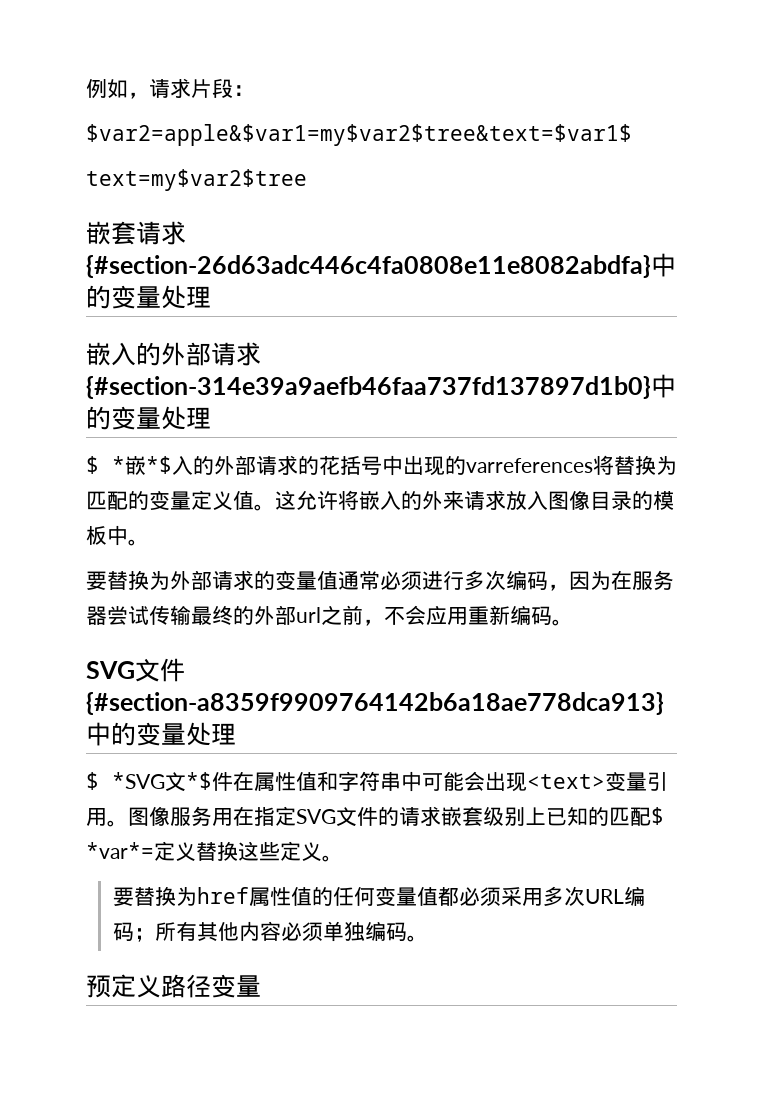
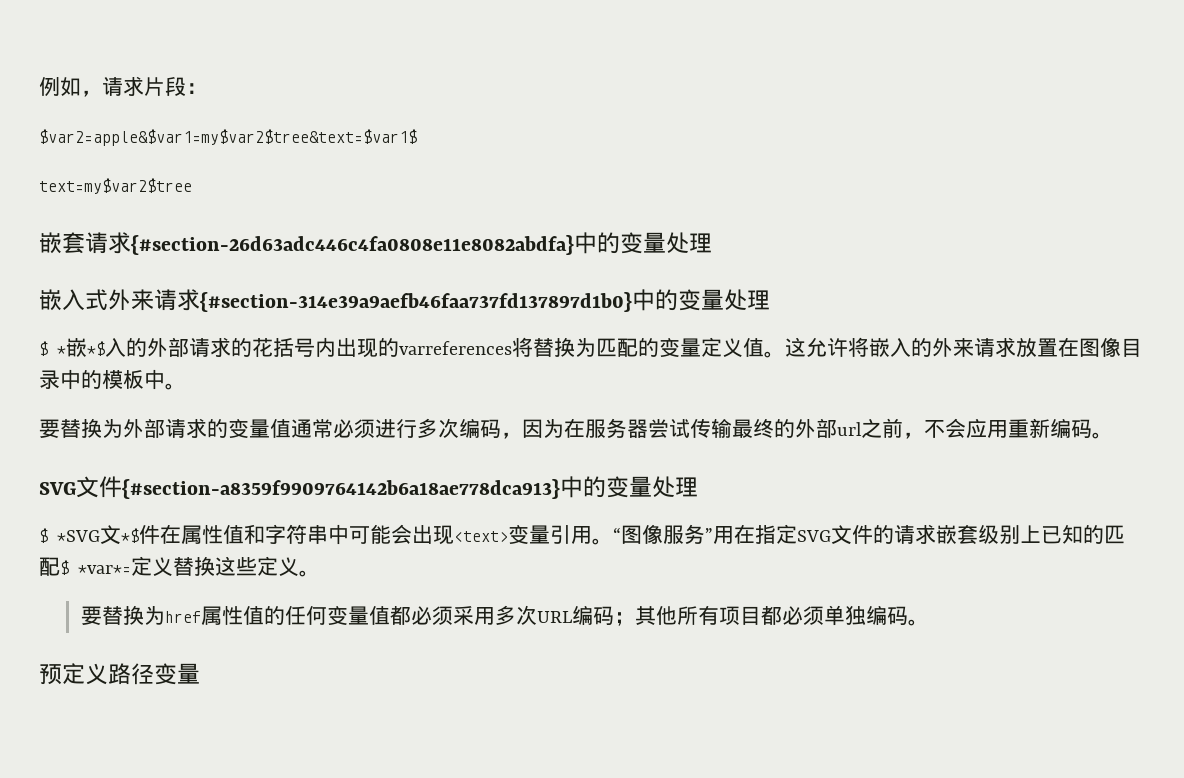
[136,342,211,366] 的外部 -> [85,289,154,311] 式外来
[382,455,403,476] 中 -> [315,337,336,357] 内
[527,491,548,510] 入 -> [1037,337,1079,357] 置在
(632, 500) none -> [60,369,81,390] 中
(128, 823) none -> [613,527,621,542] “
(212, 816) none -> [705,528,713,542] ”
[154,921,281,941] 所有其他内容 -> [634,605,782,625] 其他所有项目都

